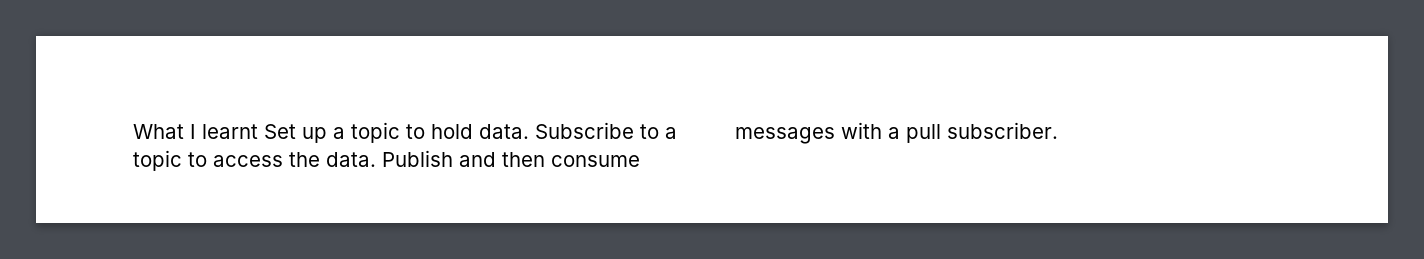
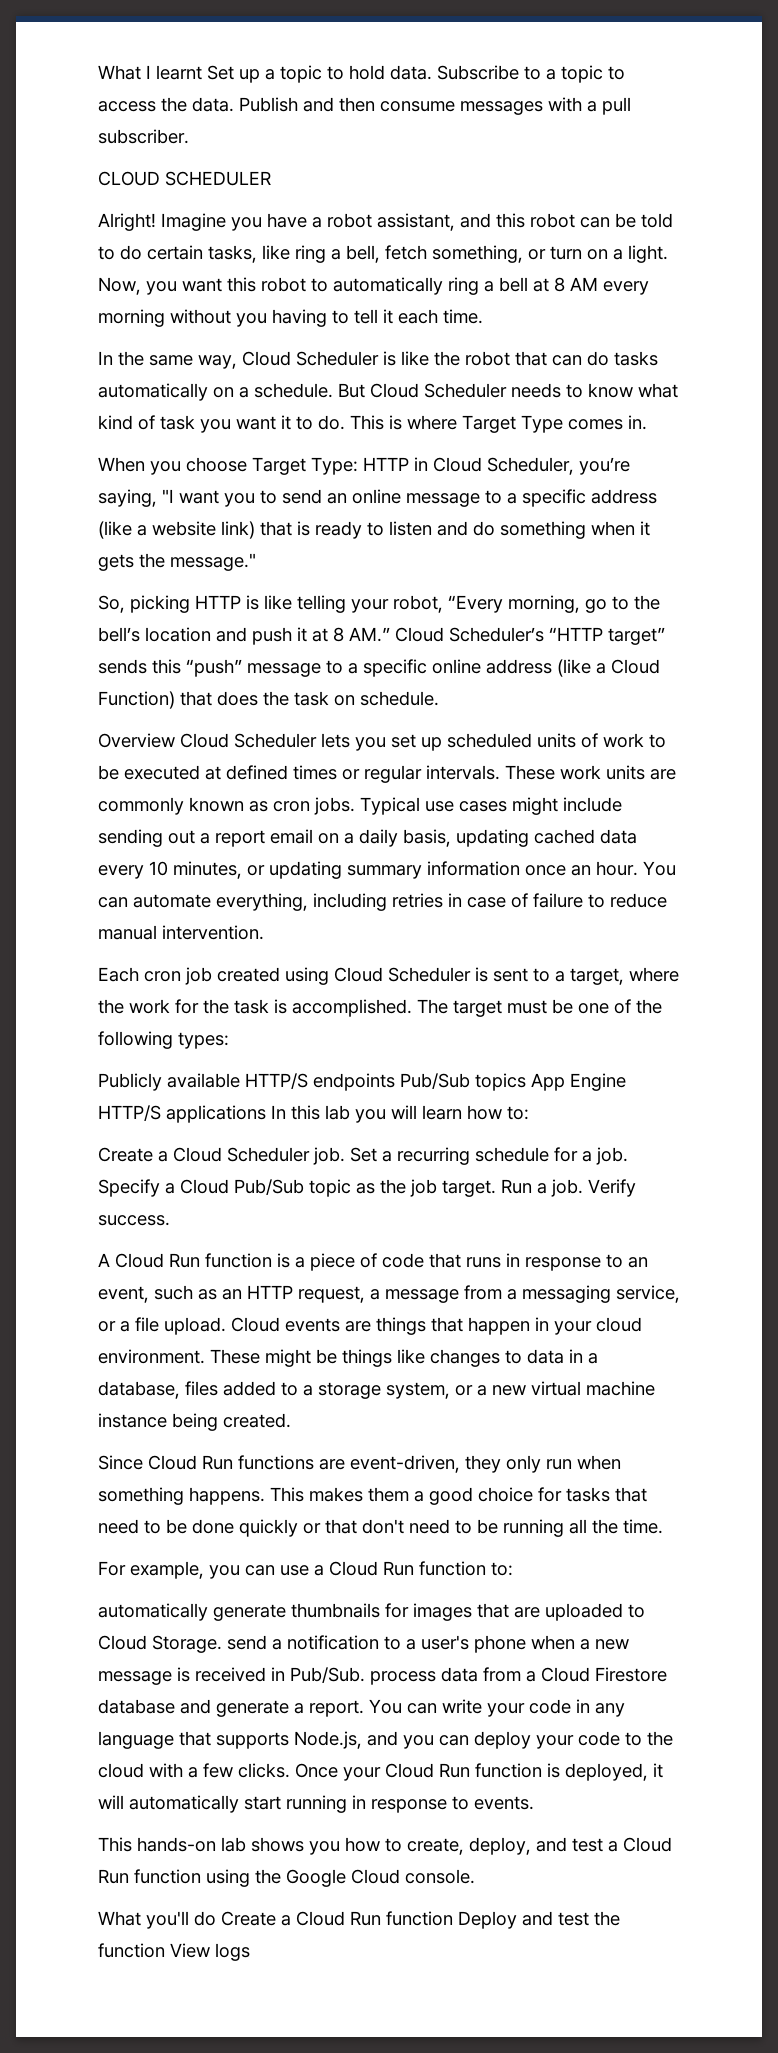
(1058, 130) none -> [98,171,271,186] [98,213,673,231] [98,245,668,263] [98,277,649,295] [98,309,483,327] [98,351,658,369] [98,383,678,401] [98,415,647,433] [98,457,630,475] [98,489,657,507] [98,521,650,539] [98,553,256,571] [98,595,660,613] [98,627,665,645] [98,659,660,677] [98,691,439,709] [98,733,666,751] [98,765,676,783] [98,797,622,815] [98,829,637,847] [98,861,676,879] [98,893,667,911] [98,925,264,940] [98,967,679,985] [98,999,662,1017] [98,1031,229,1049] [98,1073,626,1091] [98,1105,529,1123] [98,1147,628,1165] [98,1179,636,1197] [98,1215,170,1226] [98,1253,648,1271] [98,1285,680,1303] [98,1317,642,1335] [98,1349,598,1367] [98,1381,655,1399] [98,1413,291,1431] [98,1455,621,1473] [98,1487,647,1505] [98,1519,663,1537] [98,1561,513,1579] [98,1603,645,1621] [98,1635,629,1653] [98,1667,667,1685] [98,1699,625,1717] [98,1731,673,1749] [98,1763,663,1781] [98,1795,534,1813] [98,1837,672,1855] [98,1869,475,1887] [98,1911,620,1929] [98,1943,250,1961] // CLOUD SCHEDULER // Alright! Imagine you have a robot assistant, and this robot can be told to do certain tasks, like ring a bell, fetch something, or turn on a light. Now, you want this robot to automatically ring a bell at 8 AM every morning without you having to tell it each time. // In the same way, Cloud Scheduler is like the robot that can do tasks automatically on a schedule. But Cloud Scheduler needs to know what kind of task you want it to do. This is where Target Type comes in. // When you choose Target Type: HTTP in Cloud Scheduler, you’re saying, "I want you to send an online message to a specific address (like a website link) that is ready to listen and do something when it gets the message." // So, picking HTTP is like telling your robot, “Every morning, go to the bell’s location and push it at 8 AM.” Cloud Scheduler’s “HTTP target” sends this “push” message to a specific online address (like a Cloud Function) that does the task on schedule. // Overview Cloud Scheduler lets you set up scheduled units of work to be executed at defined times or regular intervals. These work units are commonly known as cron jobs. Typical use cases might include sending out a report email on a daily basis, updating cached data every 10 minutes, or updating summary information once an hour. You can automate everything, including retries in case of failure to reduce manual intervention. // Each cron job created using Cloud Scheduler is sent to a target, where the work for the task is accomplished. The target must be one of the following types: // Publicly available HTTP/S endpoints Pub/Sub topics App Engine HTTP/S applications In this lab you will learn how to: // Create a Cloud Scheduler job. Set a recurring schedule for a job. Specify a Cloud Pub/Sub topic as the job target. Run a job. Verify success. // A Cloud Run function is a piece of code that runs in response to an event, such as an HTTP request, a message from a messaging service, or a file upload. Cloud events are things that happen in your cloud environment. These might be things like changes to data in a database, files added to a storage system, or a new virtual machine instance being created. // Since Cloud Run functions are event-driven, they only run when something happens. This makes them a good choice for tasks that need to be done quickly or that don't need to be running all the time. // For example, you can use a Cloud Run function to: // automatically generate thumbnails for images that are uploaded to Cloud Storage. send a notification to a user's phone when a new message is received in Pub/Sub. process data from a Cloud Firestore database and generate a report. You can write your code in any language that supports Node.js, and you can deploy your code to the cloud with a few clicks. Once your Cloud Run function is deployed, it will automatically start running in response to events. // This hands-on lab shows you how to create, deploy, and test a Cloud Run function using the Google Cloud console. // What you'll do Create a Cloud Run function Deploy and test the function View logs

